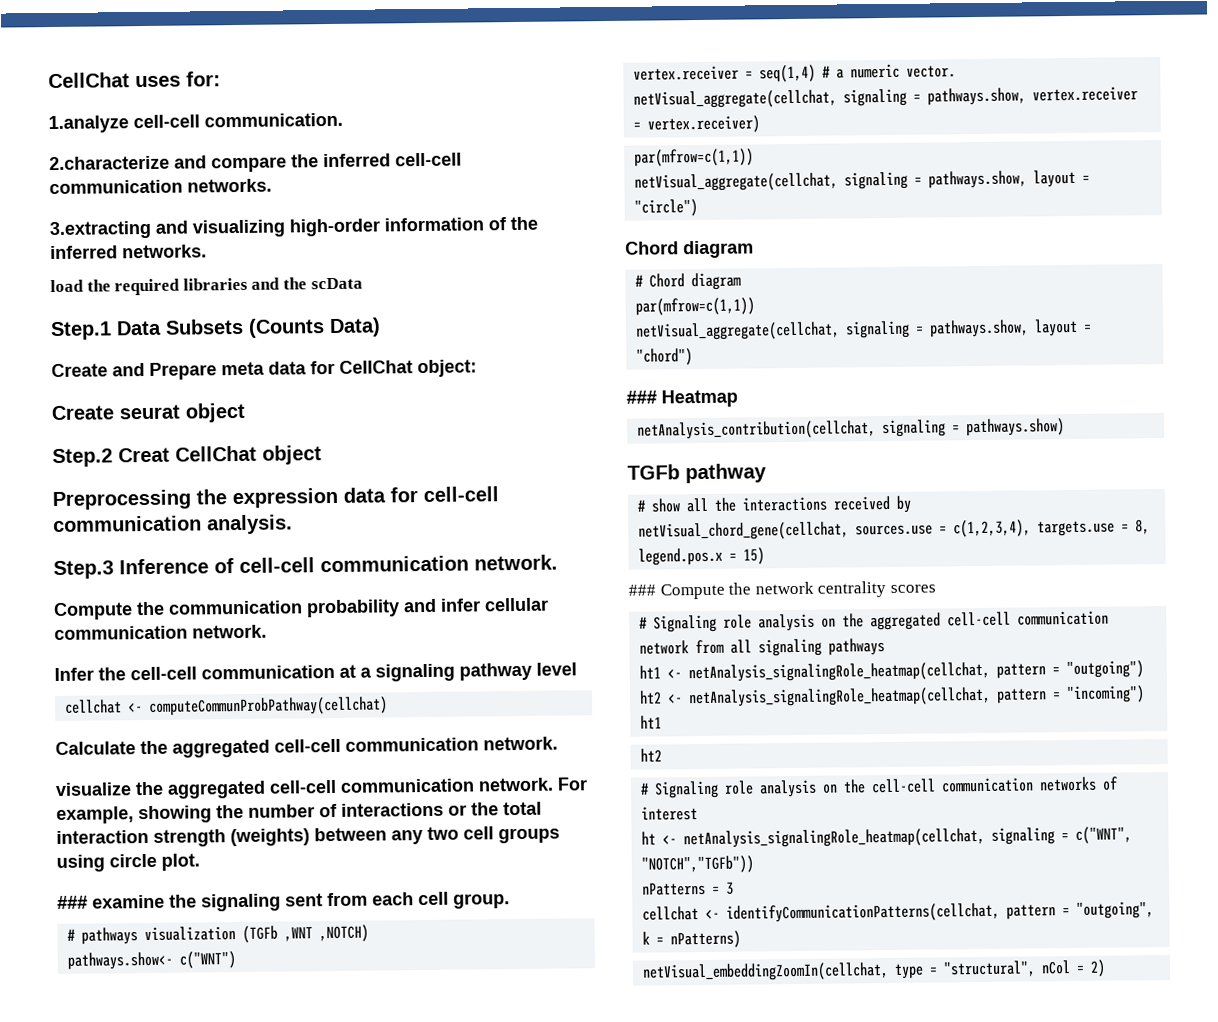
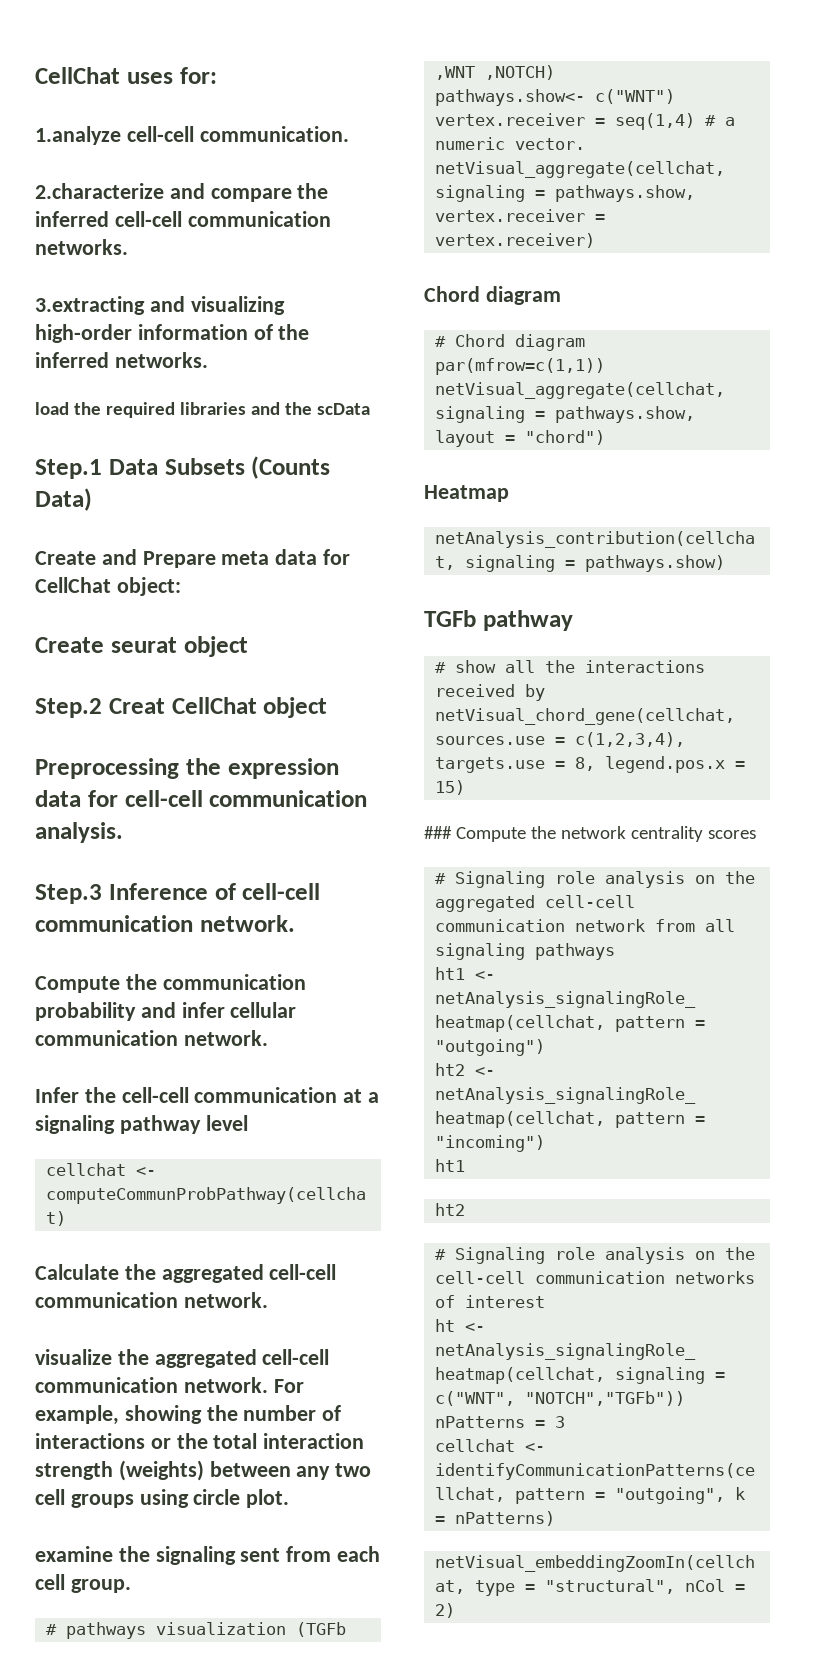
[57,895,88,909] ### -> (290, 1498) none
[634,148,755,167] [634,169,1091,192] [634,199,699,217] // par(mfrow=c(1,1)) // netVisual_aggregate(cellchat, signaling = pathways.show, layout = "circle") -> (596, 240) none
[626,390,657,404] ### -> (606, 437) none

